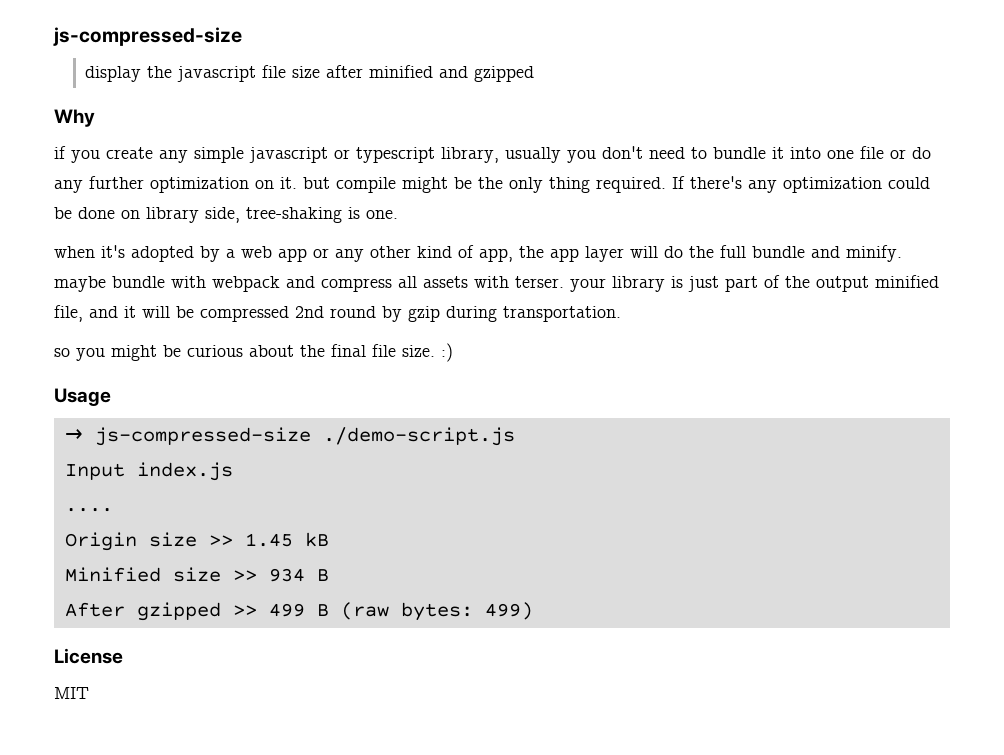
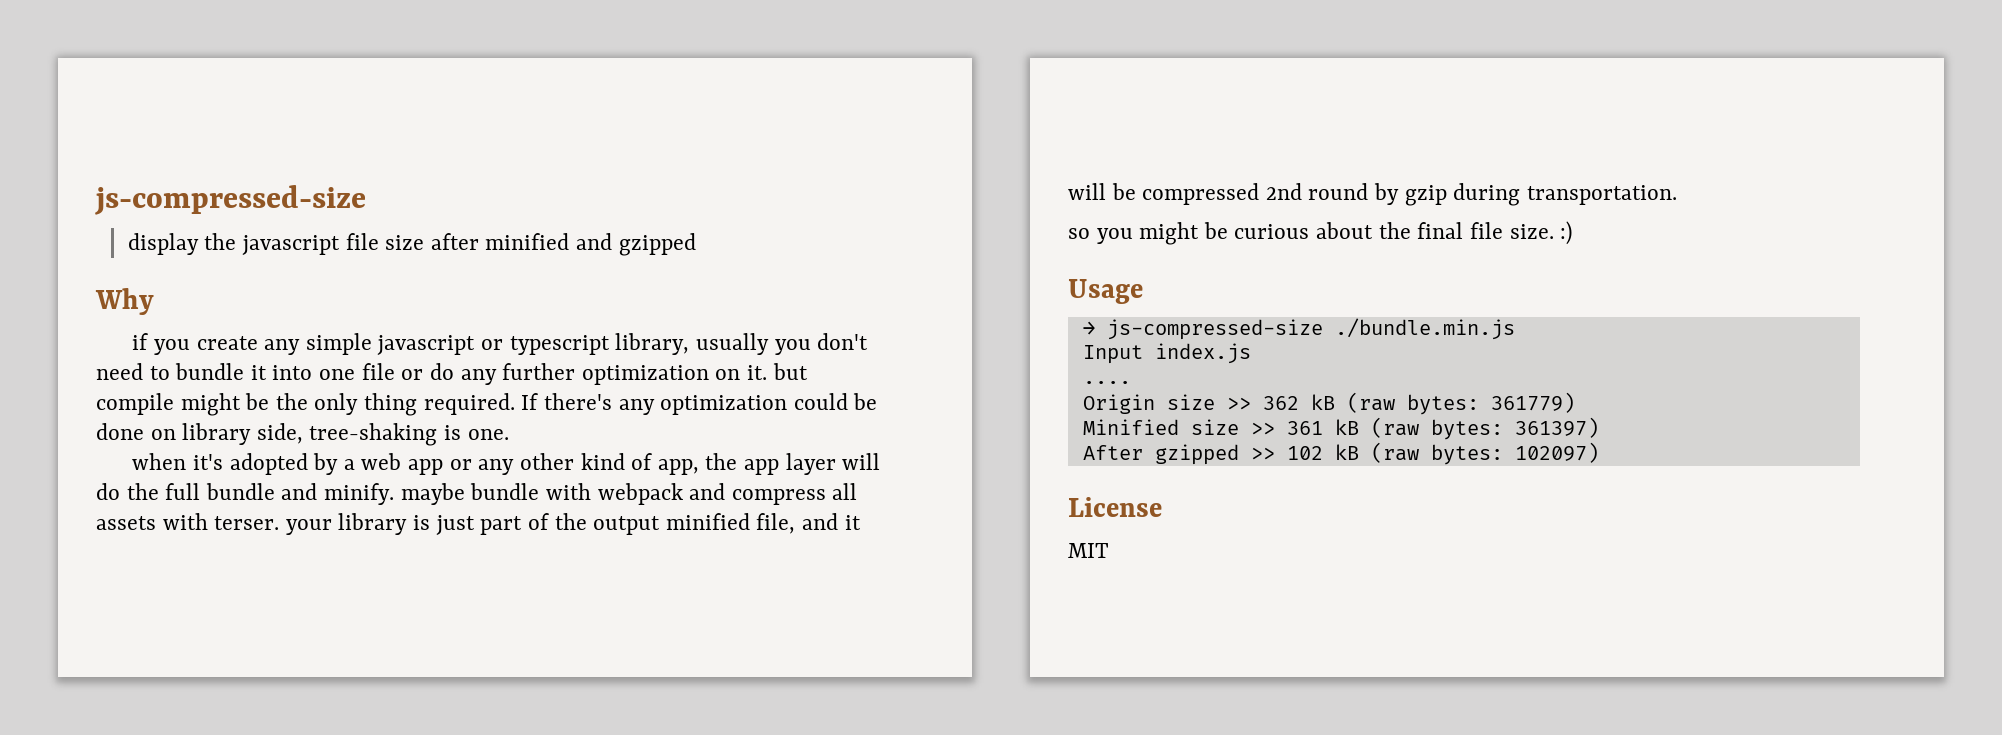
[322,427,515,446] ./demo-script.js -> [1334,318,1515,340] ./bundle.min.js
[244,532,329,547] 1.45 kB -> [1262,392,1575,415] 362 kB (raw bytes: 361779)
[268,568,329,582] 934 B -> [1286,417,1599,440] 361 kB (raw bytes: 361397)
[268,602,533,621] 499 B (raw bytes: 499) -> [1286,442,1599,465] 102 kB (raw bytes: 102097)

